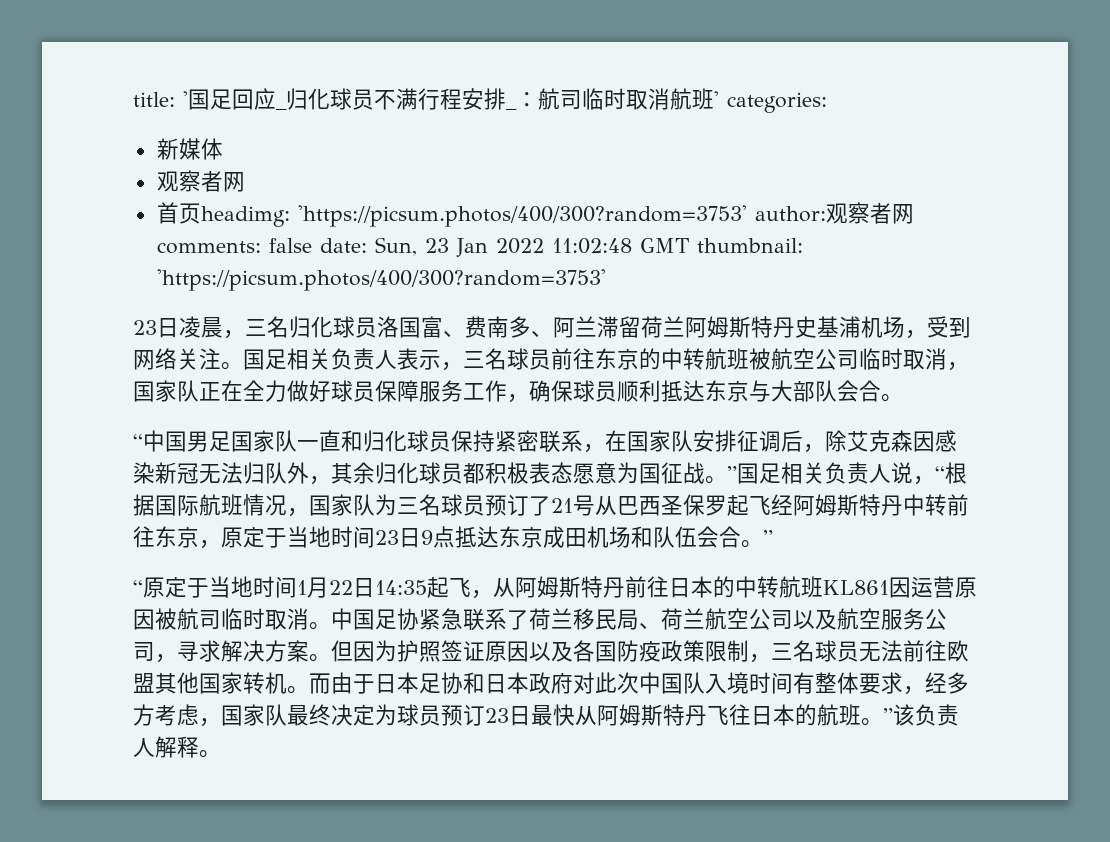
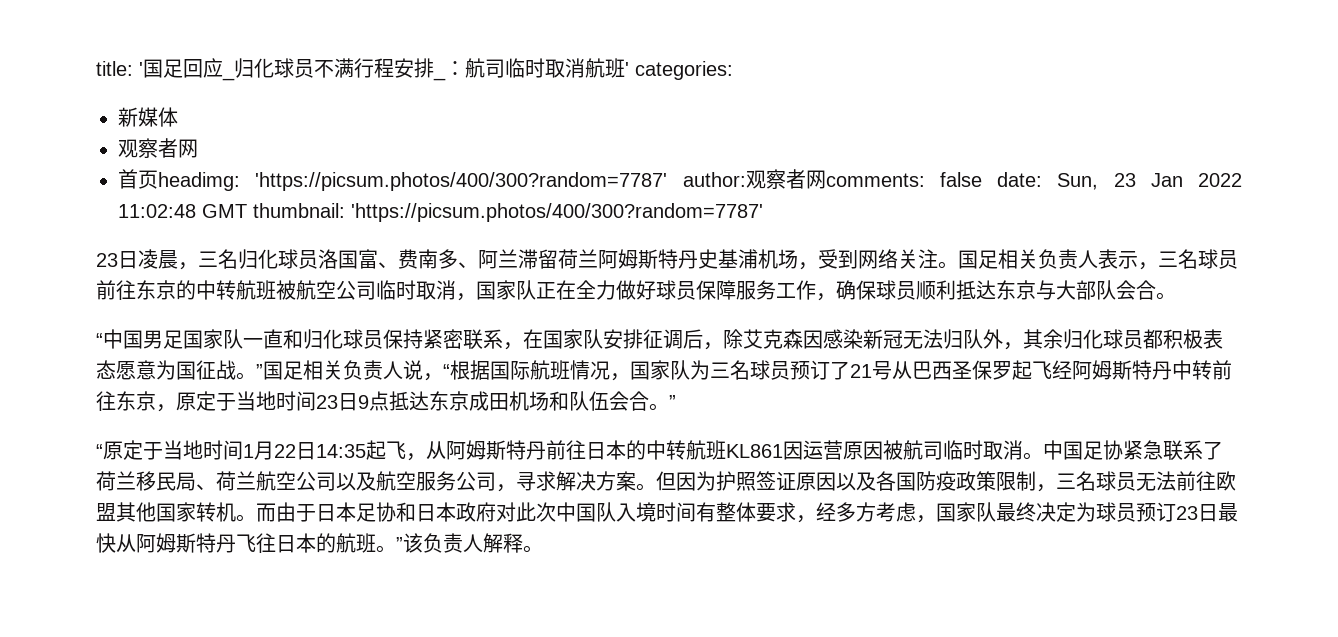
[297,205,747,227] 'https://picsum.photos/400/300?random=3753' -> [255,172,668,191] 'https://picsum.photos/400/300?random=7787'
[156,269,606,291] 'https://picsum.photos/400/300?random=3753' -> [351,203,763,222] 'https://picsum.photos/400/300?random=7787'

